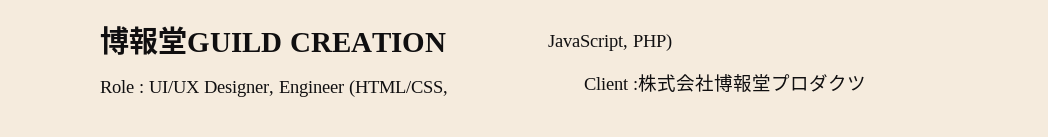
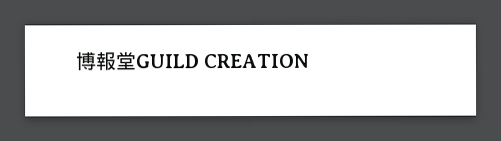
[100,80,448,97] [548,34,672,51] [584,74,867,92] // Role : UI/UX Designer, Engineer (HTML/CSS, JavaScript, PHP) // Client :株式会社博報堂プロダクツ -> (310, 61) none

